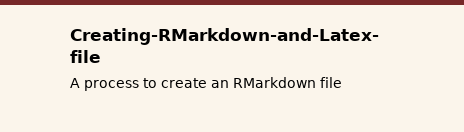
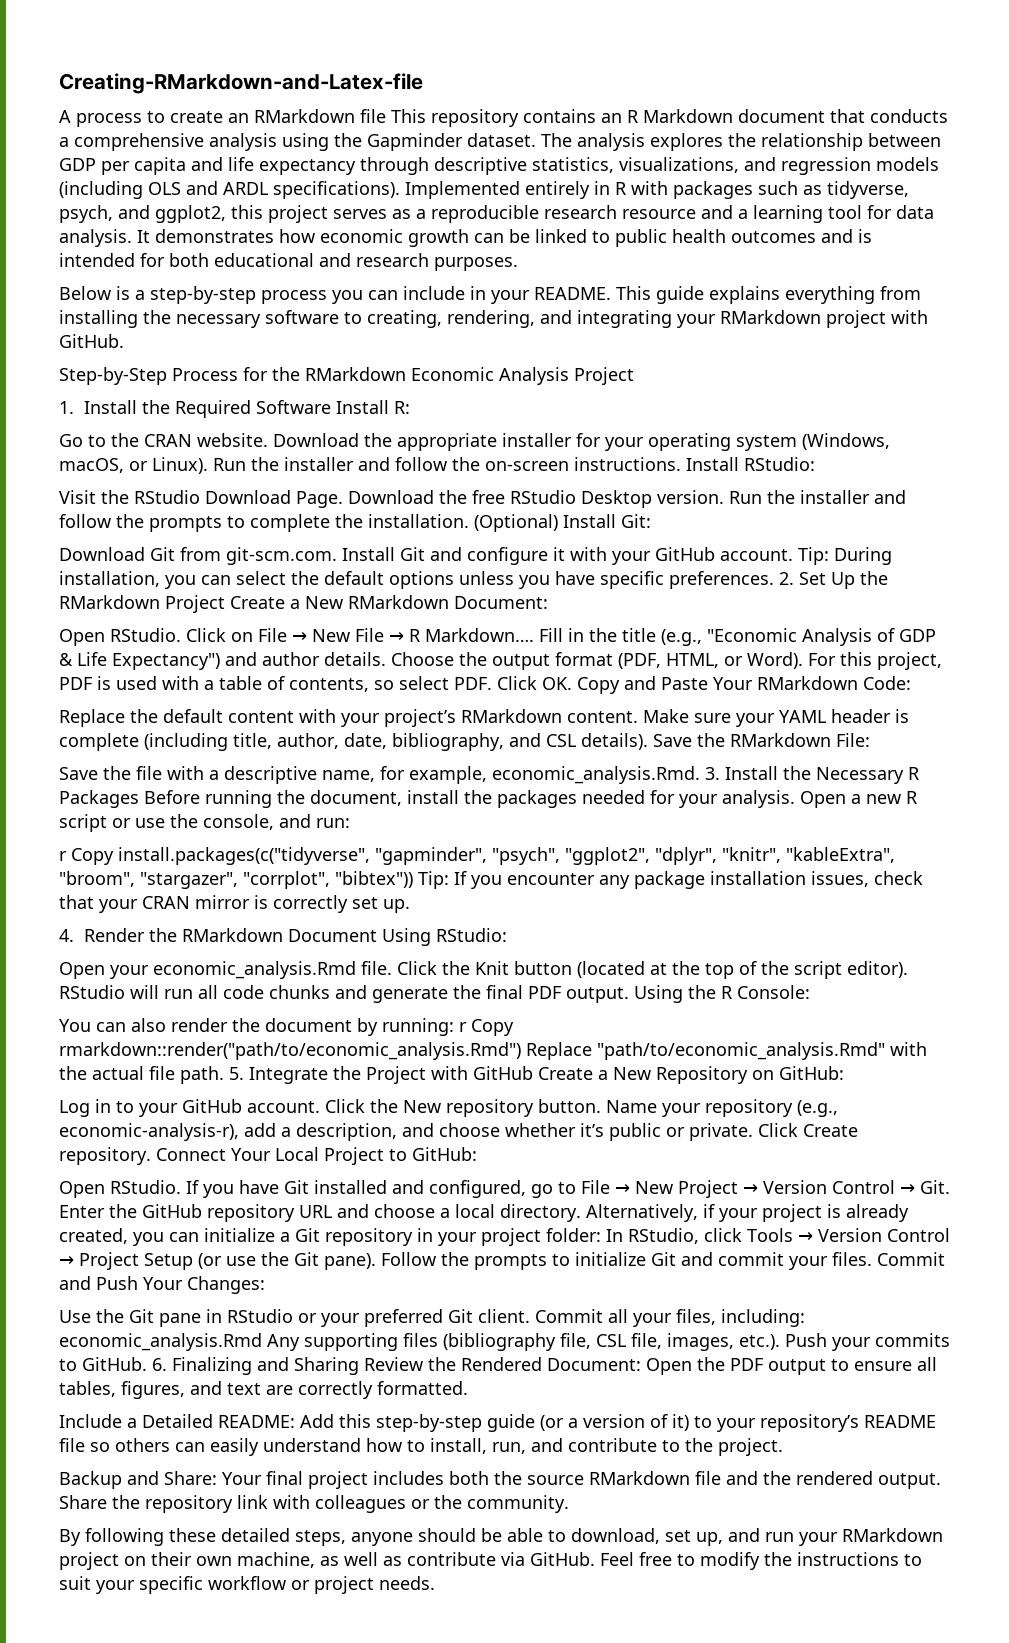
(342, 82) none -> [391,109,948,127] [59,133,941,151] [59,157,939,175] [59,181,909,199] [59,205,934,223] [59,229,872,247] [59,253,518,271] [59,286,921,304] [59,310,928,328] [59,334,124,348] [59,367,634,385] [59,400,410,418] [59,433,890,451] [59,457,815,474] [59,490,906,508] [59,514,651,532] [59,547,892,565] [59,571,888,589] [59,595,548,613] [59,628,936,646] [59,652,942,670] [59,676,911,694] [59,709,909,727] [59,733,870,751] [59,766,919,784] [59,790,917,808] [59,814,350,832] [59,847,895,865] [59,871,923,889] [59,895,410,913] [59,928,507,946] [59,961,908,979] [59,985,810,1003] [59,1018,514,1036] [59,1042,927,1060] [59,1066,844,1084] [59,1099,838,1117] [59,1123,858,1141] [59,1147,477,1165] [59,1180,950,1198] [59,1204,909,1222] [59,1228,950,1246] [59,1252,945,1270] [59,1276,265,1294] [59,1309,805,1327] [59,1333,950,1351] [59,1357,937,1375] [59,1381,468,1399] [59,1414,936,1432] [59,1438,783,1456] [59,1471,941,1489] [59,1495,569,1513] [59,1528,943,1546] [59,1552,922,1570] [59,1576,435,1594] This repository contains an R Markdown document that conducts a comprehensive analysis using the Gapminder dataset. The analysis explores the relationship between GDP per capita and life expectancy through descriptive statistics, visualizations, and regression models (including OLS and ARDL specifications). Implemented entirely in R with packages such as tidyverse, psych, and ggplot2, this project serves as a reproducible research resource and a learning tool for data analysis. It demonstrates how economic growth can be linked to public health outcomes and is intended for both educational and research purposes. // Below is a step‐by‐step process you can include in your README. This guide explains everything from installing the necessary software to creating, rendering, and integrating your RMarkdown project with GitHub. // Step-by-Step Process for the RMarkdown Economic Analysis Project // 1. Install the Required Software Install R: // Go to the CRAN website. Download the appropriate installer for your operating system (Windows, macOS, or Linux). Run the installer and follow the on-screen instructions. Install RStudio: // Visit the RStudio Download Page. Download the free RStudio Desktop version. Run the installer and follow the prompts to complete the installation. (Optional) Install Git: // Download Git from git-scm.com. Install Git and configure it with your GitHub account. Tip: During installation, you can select the default options unless you have specific preferences. 2. Set Up the RMarkdown Project Create a New RMarkdown Document: // Open RStudio. Click on File → New File → R Markdown…. Fill in the title (e.g., "Economic Analysis of GDP & Life Expectancy") and author details. Choose the output format (PDF, HTML, or Word). For this project, PDF is used with a table of contents, so select PDF. Click OK. Copy and Paste Your RMarkdown Code: // Replace the default content with your project’s RMarkdown content. Make sure your YAML header is complete (including title, author, date, bibliography, and CSL details). Save the RMarkdown File: // Save the file with a descriptive name, for example, economic_analysis.Rmd. 3. Install the Necessary R Packages Before running the document, install the packages needed for your analysis. Open a new R script or use the console, and run: // r Copy install.packages(c("tidyverse", "gapminder", "psych", "ggplot2", "dplyr", "knitr", "kableExtra", "broom", "stargazer", "corrplot", "bibtex")) Tip: If you encounter any package installation issues, check that your CRAN mirror is correctly set up. // 4. Render the RMarkdown Document Using RStudio: // Open your economic_analysis.Rmd file. Click the Knit button (located at the top of the script editor). RStudio will run all code chunks and generate the final PDF output. Using the R Console: // You can also render the document by running: r Copy rmarkdown::render("path/to/economic_analysis.Rmd") Replace "path/to/economic_analysis.Rmd" with the actual file path. 5. Integrate the Project with GitHub Create a New Repository on GitHub: // Log in to your GitHub account. Click the New repository button. Name your repository (e.g., economic-analysis-r), add a description, and choose whether it’s public or private. Click Create repository. Connect Your Local Project to GitHub: // Open RStudio. If you have Git installed and configured, go to File → New Project → Version Control → Git. Enter the GitHub repository URL and choose a local directory. Alternatively, if your project is already created, you can initialize a Git repository in your project folder: In RStudio, click Tools → Version Control → Project Setup (or use the Git pane). Follow the prompts to initialize Git and commit your files. Commit and Push Your Changes: // Use the Git pane in RStudio or your preferred Git client. Commit all your files, including: economic_analysis.Rmd Any supporting files (bibliography file, CSL file, images, etc.). Push your commits to GitHub. 6. Finalizing and Sharing Review the Rendered Document: Open the PDF output to ensure all tables, figures, and text are correctly formatted. // Include a Detailed README: Add this step-by-step guide (or a version of it) to your repository’s README file so others can easily understand how to install, run, and contribute to the project. // Backup and Share: Your final project includes both the source RMarkdown file and the rendered output. Share the repository link with colleagues or the community. // By following these detailed steps, anyone should be able to download, set up, and run your RMarkdown project on their own machine, as well as contribute via GitHub. Feel free to modify the instructions to suit your specific workflow or project needs.

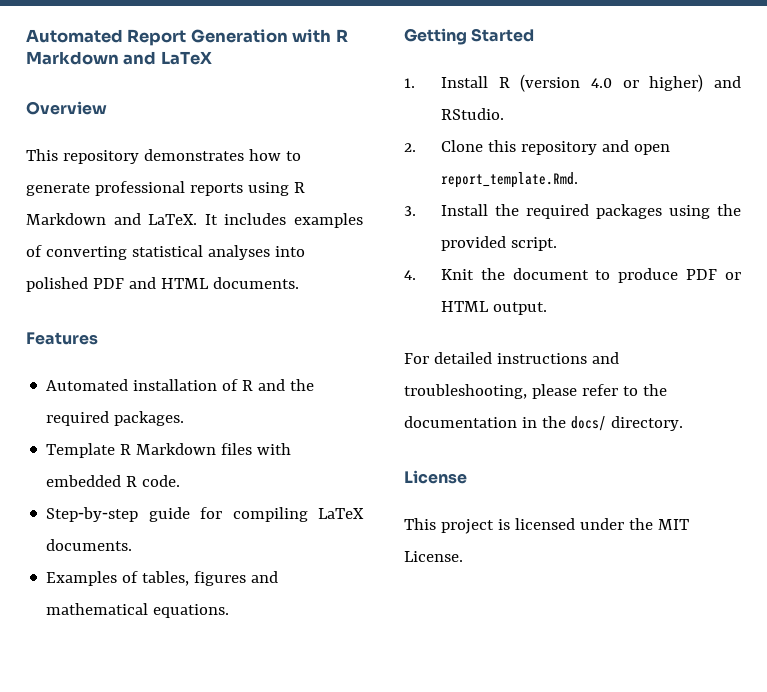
[59,73,423,94] [59,109,948,127] [59,133,941,151] [59,157,939,175] [59,181,909,199] [59,205,934,223] [59,229,872,247] [59,253,518,271] [59,286,921,304] [59,310,928,328] [59,334,124,348] [59,367,634,385] [59,400,410,418] [59,433,890,451] [59,457,815,474] [59,490,906,508] [59,514,651,532] [59,547,892,565] [59,571,888,589] [59,595,548,613] [59,628,936,646] [59,652,942,670] [59,676,911,694] [59,709,909,727] [59,733,870,751] [59,766,919,784] [59,790,917,808] [59,814,350,832] [59,847,895,865] [59,871,923,889] [59,895,410,913] [59,928,507,946] [59,961,908,979] [59,985,810,1003] [59,1018,514,1036] [59,1042,927,1060] [59,1066,844,1084] [59,1099,838,1117] [59,1123,858,1141] [59,1147,477,1165] [59,1180,950,1198] [59,1204,909,1222] [59,1228,950,1246] [59,1252,945,1270] [59,1276,265,1294] [59,1309,805,1327] [59,1333,950,1351] [59,1357,937,1375] [59,1381,468,1399] [59,1414,936,1432] [59,1438,783,1456] [59,1471,941,1489] [59,1495,569,1513] [59,1528,943,1546] [59,1552,922,1570] [59,1576,435,1594] Creating-RMarkdown-and-Latex-file // A process to create an RMarkdown file This repository contains an R Markdown document that conducts a comprehensive analysis using the Gapminder dataset. The analysis explores the relationship between GDP per capita and life expectancy through descriptive statistics, visualizations, and regression models (including OLS and ARDL specifications). Implemented entirely in R with packages such as tidyverse, psych, and ggplot2, this project serves as a reproducible research resource and a learning tool for data analysis. It demonstrates how economic growth can be linked to public health outcomes and is intended for both educational and research purposes. // Below is a step‐by‐step process you can include in your README. This guide explains everything from installing the necessary software to creating, rendering, and integrating your RMarkdown project with GitHub. // Step-by-Step Process for the RMarkdown Economic Analysis Project // 1. Install the Required Software Install R: // Go to the CRAN website. Download the appropriate installer for your operating system (Windows, macOS, or Linux). Run the installer and follow the on-screen instructions. Install RStudio: // Visit the RStudio Download Page. Download the free RStudio Desktop version. Run the installer and follow the prompts to complete the installation. (Optional) Install Git: // Download Git from git-scm.com. Install Git and configure it with your GitHub account. Tip: During installation, you can select the default options unless you have specific preferences. 2. Set Up the RMarkdown Project Create a New RMarkdown Document: // Open RStudio. Click on File → New File → R Markdown…. Fill in the title (e.g., "Economic Analysis of GDP & Life Expectancy") and author details. Choose the output format (PDF, HTML, or Word). For this project, PDF is used with a table of contents, so select PDF. Click OK. Copy and Paste Your RMarkdown Code: // Replace the default content with your project’s RMarkdown content. Make sure your YAML header is complete (including title, author, date, bibliography, and CSL details). Save the RMarkdown File: // Save the file with a descriptive name, for example, economic_analysis.Rmd. 3. Install the Necessary R Packages Before running the document, install the packages needed for your analysis. Open a new R script or use the console, and run: // r Copy install.packages(c("tidyverse", "gapminder", "psych", "ggplot2", "dplyr", "knitr", "kableExtra", "broom", "stargazer", "corrplot", "bibtex")) Tip: If you encounter any package installation issues, check that your CRAN mirror is correctly set up. // 4. Render the RMarkdown Document Using RStudio: // Open your economic_analysis.Rmd file. Click the Knit button (located at the top of the script editor). RStudio will run all code chunks and generate the final PDF output. Using the R Console: // You can also render the document by running: r Copy rmarkdown::render("path/to/economic_analysis.Rmd") Replace "path/to/economic_analysis.Rmd" with the actual file path. 5. Integrate the Project with GitHub Create a New Repository on GitHub: // Log in to your GitHub account. Click the New repository button. Name your repository (e.g., economic-analysis-r), add a description, and choose whether it’s public or private. Click Create repository. Connect Your Local Project to GitHub: // Open RStudio. If you have Git installed and configured, go to File → New Project → Version Control → Git. Enter the GitHub repository URL and choose a local directory. Alternatively, if your project is already created, you can initialize a Git repository in your project folder: In RStudio, click Tools → Version Control → Project Setup (or use the Git pane). Follow the prompts to initialize Git and commit your files. Commit and Push Your Changes: // Use the Git pane in RStudio or your preferred Git client. Commit all your files, including: economic_analysis.Rmd Any supporting files (bibliography file, CSL file, images, etc.). Push your commits to GitHub. 6. Finalizing and Sharing Review the Rendered Document: Open the PDF output to ensure all tables, figures, and text are correctly formatted. // Include a Detailed README: Add this step-by-step guide (or a version of it) to your repository’s README file so others can easily understand how to install, run, and contribute to the project. // Backup and Share: Your final project includes both the source RMarkdown file and the rendered output. Share the repository link with colleagues or the community. // By following these detailed steps, anyone should be able to download, set up, and run your RMarkdown project on their own machine, as well as contribute via GitHub. Feel free to modify the instructions to suit your specific workflow or project needs. -> [26,29,348,46] [26,51,212,65] [26,101,107,115] [26,149,301,164] [26,181,305,196] [26,213,363,228] [26,245,305,260] [26,277,299,292] [26,332,98,345] [46,379,315,391] [46,411,185,426] [46,443,292,458] [46,475,181,487] [46,507,364,522] [46,539,133,551] [46,571,279,586] [46,603,230,618] [404,28,535,45] [404,74,741,92] [440,108,504,120] [404,140,670,155] [440,172,578,188] [404,204,741,219] [440,236,557,251] [404,268,741,283] [440,301,547,315] [404,352,619,364] [404,384,667,399] [404,416,683,431] [404,470,467,484] [404,518,689,534] [404,551,463,562] Automated Report Generation with R Markdown and LaTeX // Overview // This repository demonstrates how to generate professional reports using R Markdown and LaTeX. It includes examples of converting statistical analyses into polished PDF and HTML documents. // Features // Automated installation of R and the required packages. // Template R Markdown files with embedded R code. // Step‑by‑step guide for compiling LaTeX documents. // Examples of tables, figures and mathematical equations. // Getting Started // 1. Install R (version 4.0 or higher) and RStudio. // 2. Clone this repository and open report_template.Rmd. // 3. Install the required packages using the provided script. // 4. Knit the document to produce PDF or HTML output. // For detailed instructions and troubleshooting, please refer to the documentation in the docs/ directory. // License // This project is licensed under the MIT License.

